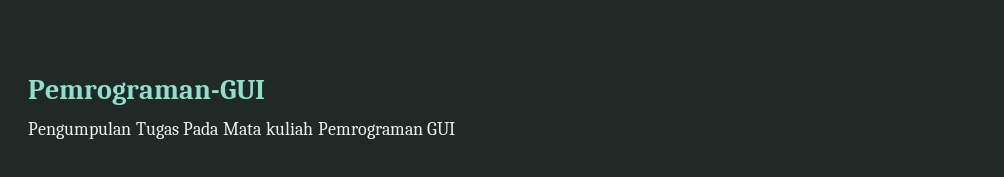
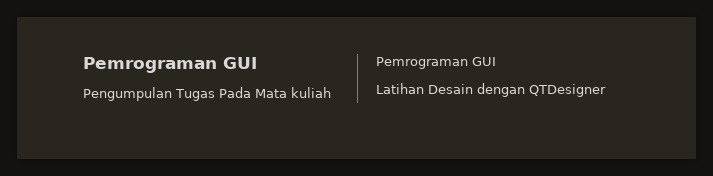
[28,80,265,105] Pemrograman-GUI -> [83,57,257,73] Pemrograman GUI
(456, 128) none -> [376,83,606,97] // Latihan Desain dengan QTDesigner

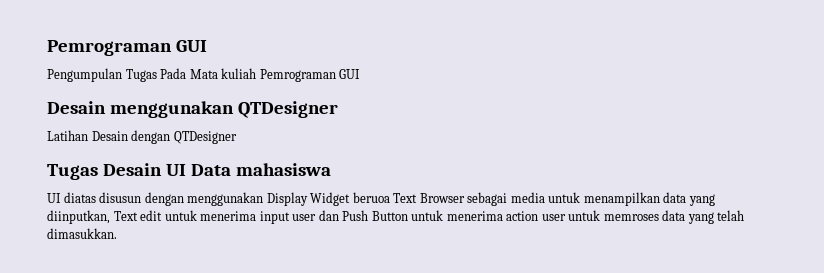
(496, 61) none -> [47,101,338,118] // Desain menggunakan QTDesigner
(606, 90) none -> [47,163,331,180] [47,192,715,206] [47,210,745,224] [47,228,117,239] // Tugas Desain UI Data mahasiswa // UI diatas disusun dengan menggunakan Display Widget beruoa Text Browser sebagai media untuk menampilkan data yang diinputkan, Text edit untuk menerima input user dan Push Button untuk menerima action user untuk memroses data yang telah dimasukkan.

